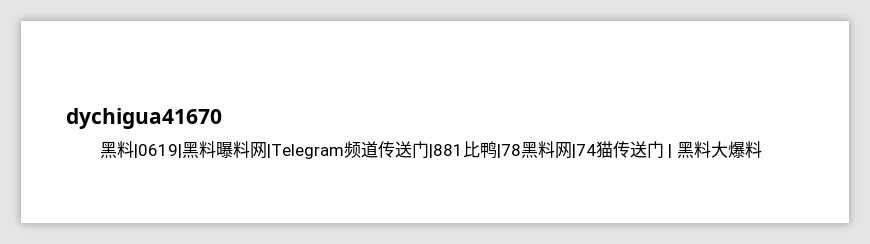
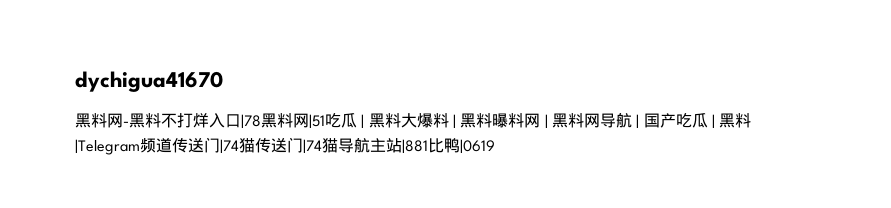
[133,141,762,159] |0619|黑料曝料网|Telegram频道传送门|881比鸭|78黑料网|74猫传送门 | 黑料大爆料 -> [107,112,752,128] [75,137,495,155] 网-黑料不打烊入口|78黑料网|51吃瓜 | 黑料大爆料 | 黑料曝料网 | 黑料网导航 | 国产吃瓜 | 黑料|Telegram频道传送门|74猫传送门|74猫导航主站|881比鸭|0619

